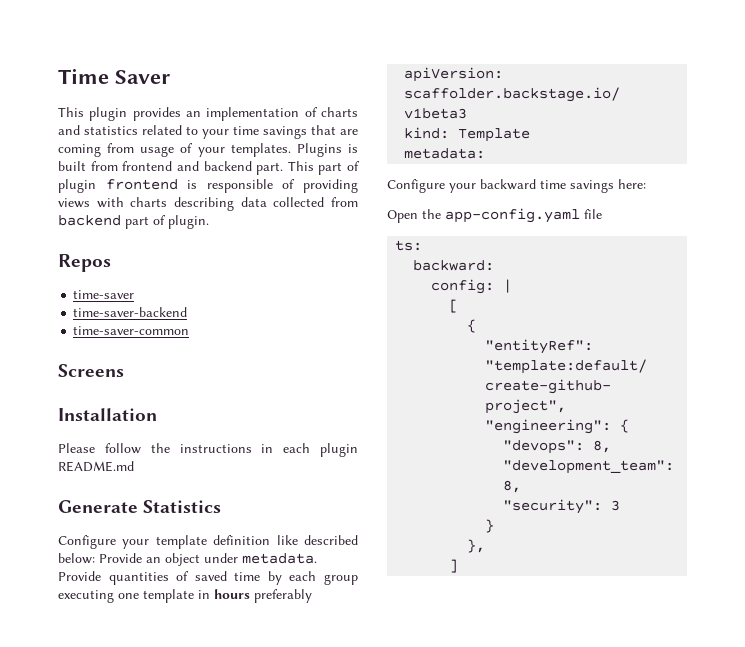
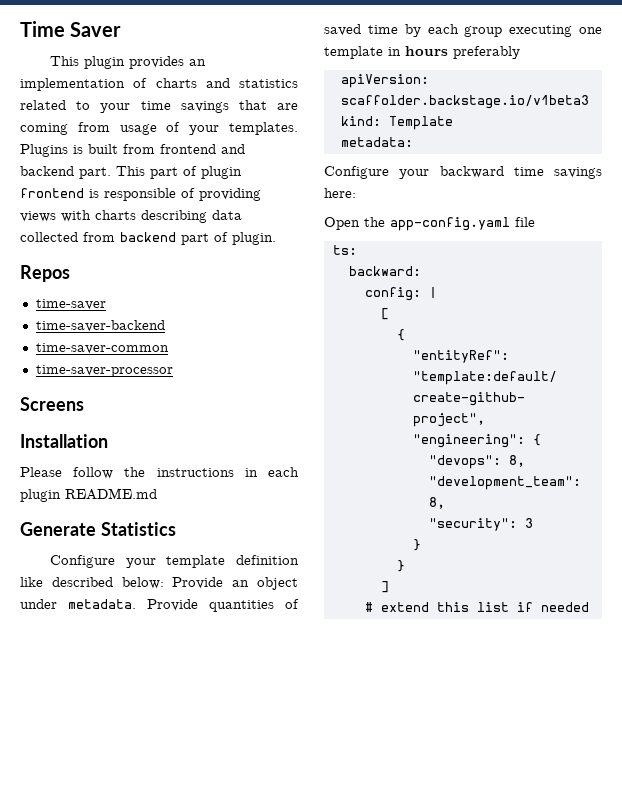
(190, 330) none -> [35,365,173,377] // time-saver-processor
[467,539,486,553] }, -> [396,560,405,572] }
(459, 566) none -> [364,602,589,612] // # extend this list if needed

